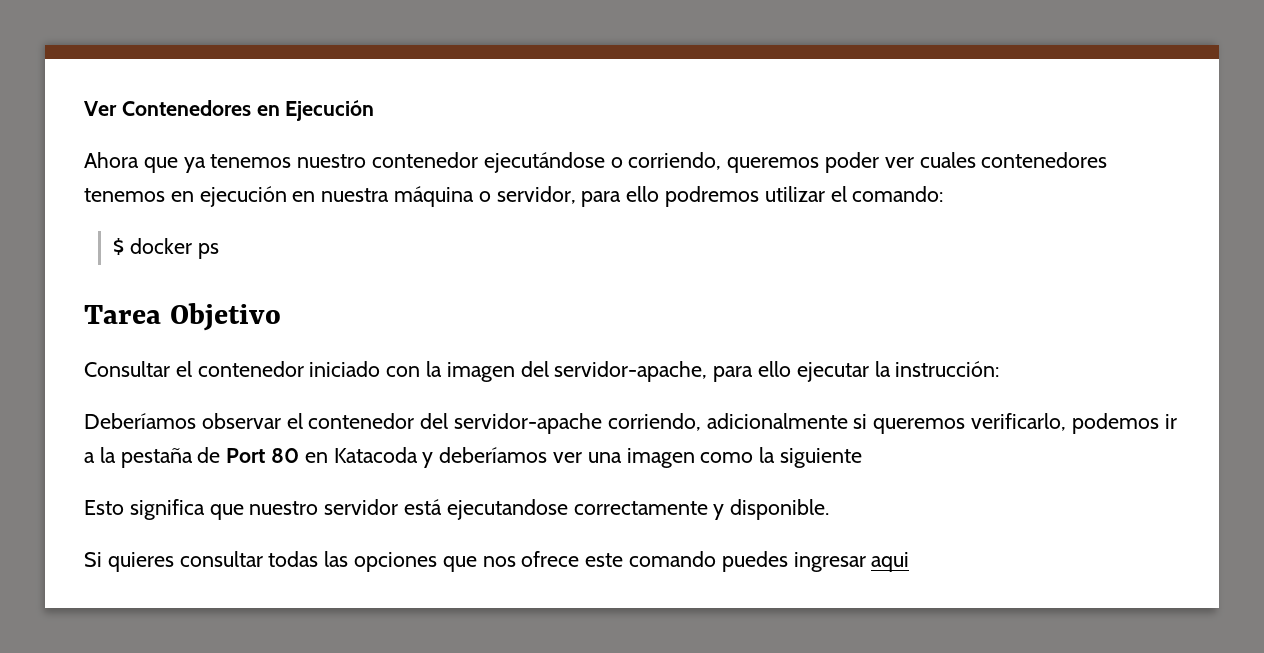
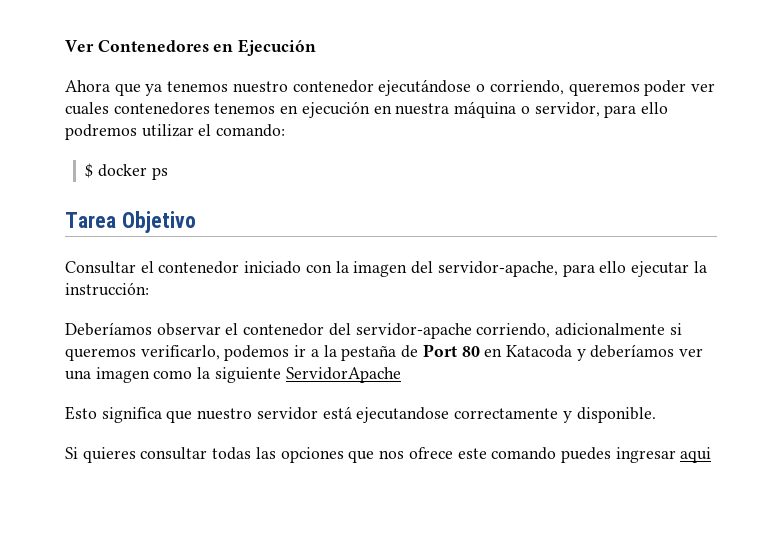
(863, 458) none -> [285,367,401,383] ServidorApache

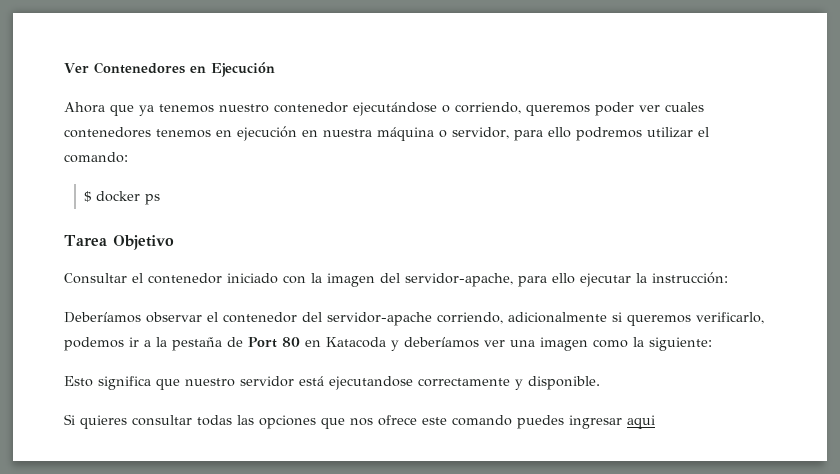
[214,367,401,383] siguiente ServidorApache -> [649,337,712,351] siguiente:

